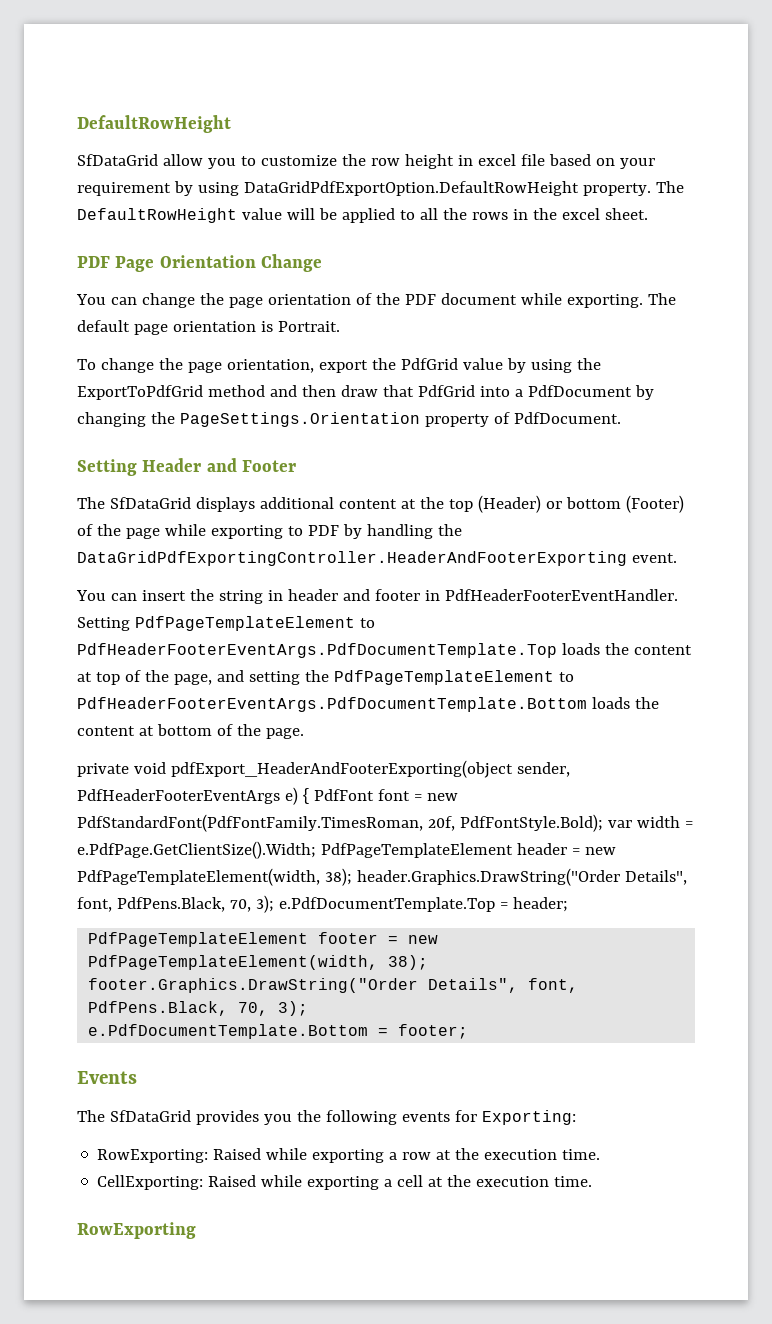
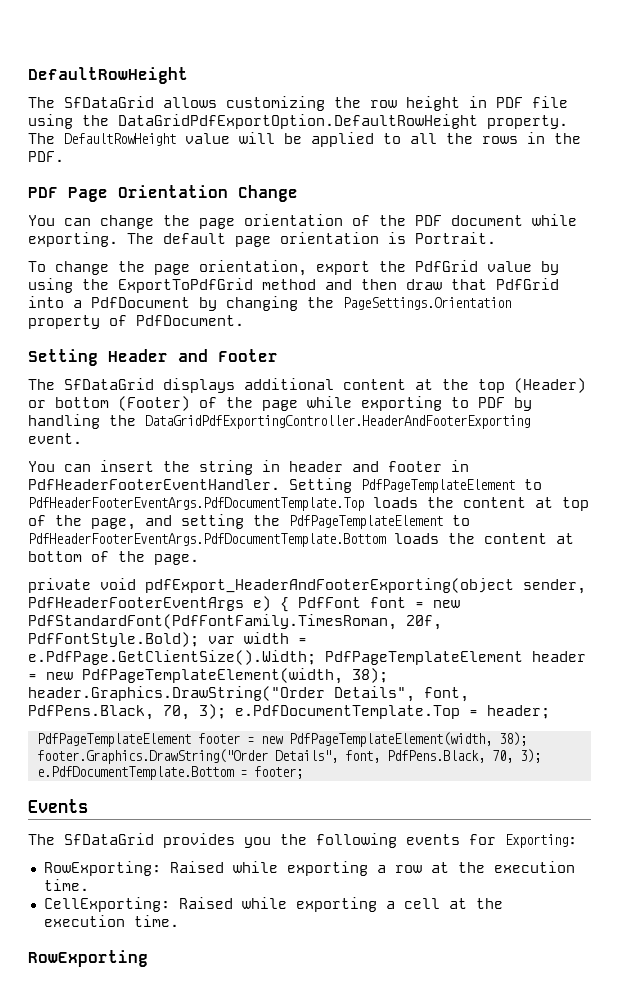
[77,154,655,169] [77,181,239,196] SfDataGrid allow you to customize the row height in excel file based on your requirement by using -> [28,96,568,111] [28,114,109,129] The SfDataGrid allows customizing the row height in PDF file using the
[561,208,648,220] excel sheet. -> [28,151,64,162] PDF.

